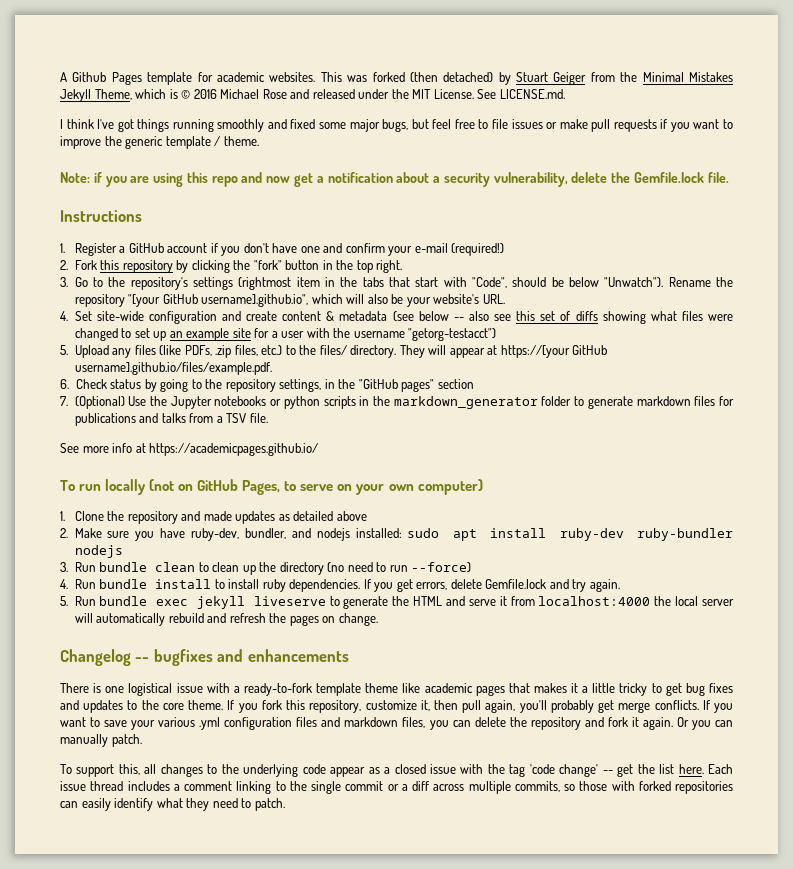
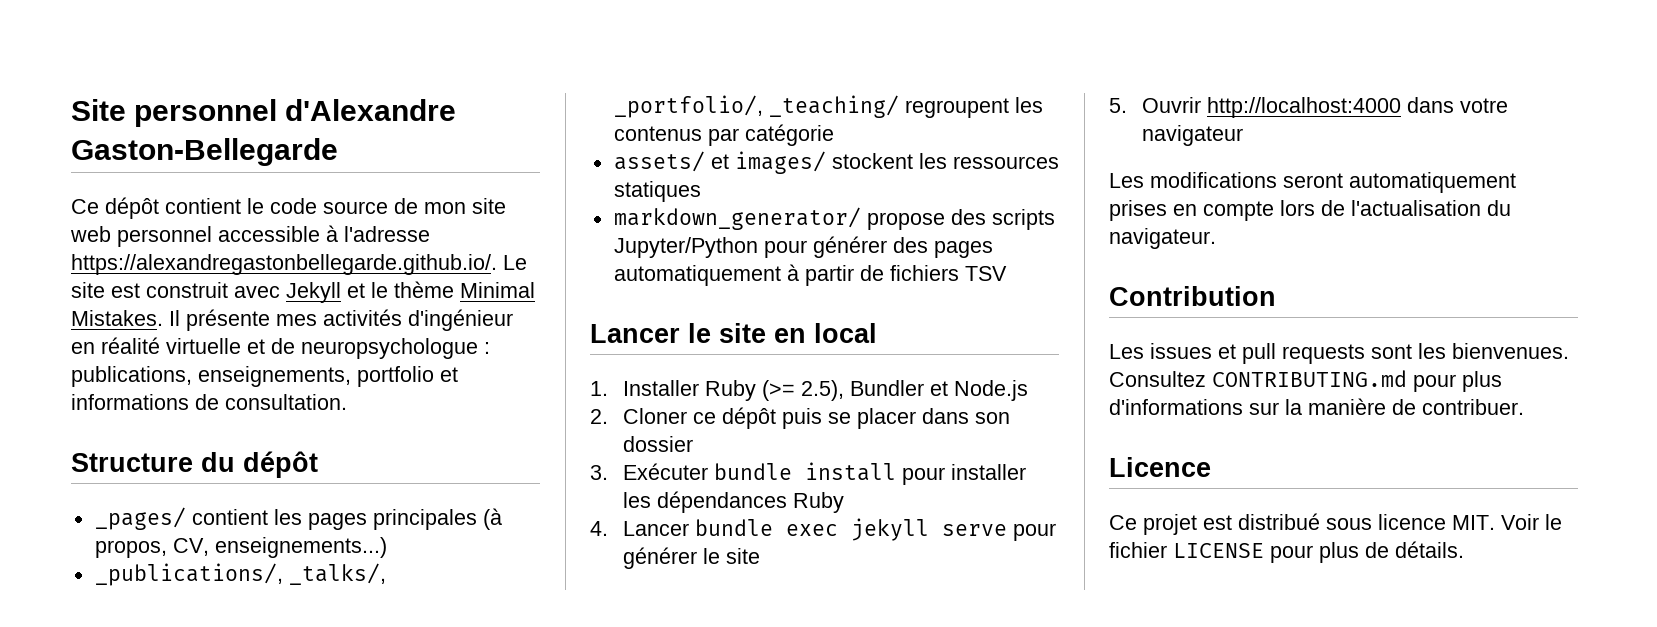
[60,72,734,85] [60,89,565,102] [60,119,733,132] [60,136,259,149] [60,172,729,187] [60,210,142,222] [60,243,505,256] [60,260,403,273] [60,277,733,290] [74,294,505,307] [60,311,734,324] [74,328,497,341] [60,345,608,358] [74,362,272,375] [60,379,474,392] [60,396,735,409] [74,413,268,426] [60,443,319,456] [60,479,483,495] [60,511,367,524] [60,528,734,541] [74,545,123,558] [60,562,472,575] [60,579,620,592] [60,596,735,609] [74,613,378,626] [60,649,349,666] [60,683,733,696] [60,700,734,713] [60,717,733,730] [60,734,142,747] [60,764,733,777] [60,781,733,794] [60,798,285,811] A Github Pages template for academic websites. This was forked (then detached) by Stuart Geiger from the Minimal Mistakes Jekyll Theme, which is © 2016 Michael Rose and released under the MIT License. See LICENSE.md. // I think I've got things running smoothly and fixed some major bugs, but feel free to file issues or make pull requests if you want to improve the generic template / theme. // Note: if you are using this repo and now get a notification about a security vulnerability, delete the Gemfile.lock file. // Instructions // 1. Register a GitHub account if you don't have one and confirm your e-mail (required!) // 2. Fork this repository by clicking the "fork" button in the top right. // 3. Go to the repository's settings (rightmost item in the tabs that start with "Code", should be below "Unwatch"). Rename the repository "[your GitHub username].github.io", which will also be your website's URL. // 4. Set site-wide configuration and create content & metadata (see below -- also see this set of diffs showing what files were changed to set up an example site for a user with the username "getorg-testacct") // 5. Upload any files (like PDFs, .zip files, etc.) to the files/ directory. They will appear at https://[your GitHub username].github.io/files/example.pdf. // 6. Check status by going to the repository settings, in the "GitHub pages" section // 7. (Optional) Use the Jupyter notebooks or python scripts in the markdown_generator folder to generate markdown files for publications and talks from a TSV file. // See more info at https://academicpages.github.io/ // To run locally (not on GitHub Pages, to serve on your own computer) // 1. Clone the repository and made updates as detailed above // 2. Make sure you have ruby-dev, bundler, and nodejs installed: sudo apt install ruby-dev ruby-bundler nodejs // 3. Run bundle clean to clean up the directory (no need to run --force) // 4. Run bundle install to install ruby dependencies. If you get errors, delete Gemfile.lock and try again. // 5. Run bundle exec jekyll liveserve to generate the HTML and serve it from localhost:4000 the local server will automatically rebuild and refresh the pages on change. // Changelog -- bugfixes and enhancements // There is one logistical issue with a ready-to-fork template theme like academic pages that makes it a little tricky to get bug fixes and updates to the core theme. If you fork this repository, customize it, then pull again, you'll probably get merge conflicts. If you want to save your various .yml configuration files and markdown files, you can delete the repository and fork it again. Or you can manually patch. // To support this, all changes to the underlying code appear as a closed issue with the tag 'code change' -- get the list here. Each issue thread includes a comment linking to the single commit or a diff across multiple commits, so those with forked repositories can easily identify what they need to patch. -> [71,99,457,127] [71,138,338,166] [71,197,506,219] [70,225,430,247] [71,254,527,275] [71,281,535,303] [71,309,513,331] [71,337,490,359] [71,366,458,387] [71,394,347,410] [71,451,318,478] [94,507,502,530] [94,537,387,558] [94,563,386,586] [613,95,1043,118] [613,124,834,146] [613,151,1059,174] [613,181,701,202] [613,207,1055,230] [613,236,993,258] [613,264,1007,286] [590,323,877,343] [590,380,1029,401] [590,407,1011,429] [623,436,694,452] [590,462,1027,485] [623,491,845,513] [590,518,1057,541] [623,547,761,569] [1109,97,1509,118] [1142,125,1244,146] [1109,172,1516,193] [1109,200,1511,221] [1109,228,1216,249] [1109,286,1276,306] [1109,343,1569,364] [1109,370,1502,392] [1109,398,1524,415] [1109,457,1211,477] [1109,513,1562,535] [1109,541,1464,563] Site personnel d'Alexandre Gaston-Bellegarde // Ce dépôt contient le code source de mon site web personnel accessible à l'adresse https://alexandregastonbellegarde.github.io/. Le site est construit avec Jekyll et le thème Minimal Mistakes. Il présente mes activités d'ingénieur en réalité virtuelle et de neuropsychologue : publications, enseignements, portfolio et informations de consultation. // Structure du dépôt // _pages/ contient les pages principales (à propos, CV, enseignements...) // _publications/, _talks/, _portfolio/, _teaching/ regroupent les contenus par catégorie // assets/ et images/ stockent les ressources statiques // markdown_generator/ propose des scripts Jupyter/Python pour générer des pages automatiquement à partir de fichiers TSV // Lancer le site en local // 1. Installer Ruby (>= 2.5), Bundler et Node.js // 2. Cloner ce dépôt puis se placer dans son dossier // 3. Exécuter bundle install pour installer les dépendances Ruby // 4. Lancer bundle exec jekyll serve pour générer le site // 5. Ouvrir http://localhost:4000 dans votre navigateur // Les modifications seront automatiquement prises en compte lors de l'actualisation du navigateur. // Contribution // Les issues et pull requests sont les bienvenues. Consultez CONTRIBUTING.md pour plus d'informations sur la manière de contribuer. // Licence // Ce projet est distribué sous licence MIT. Voir le fichier LICENSE pour plus de détails.

